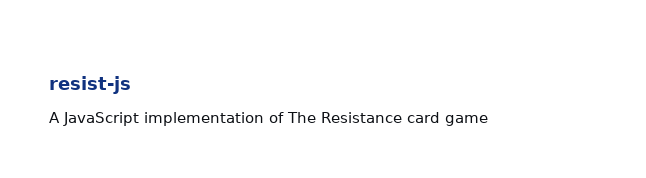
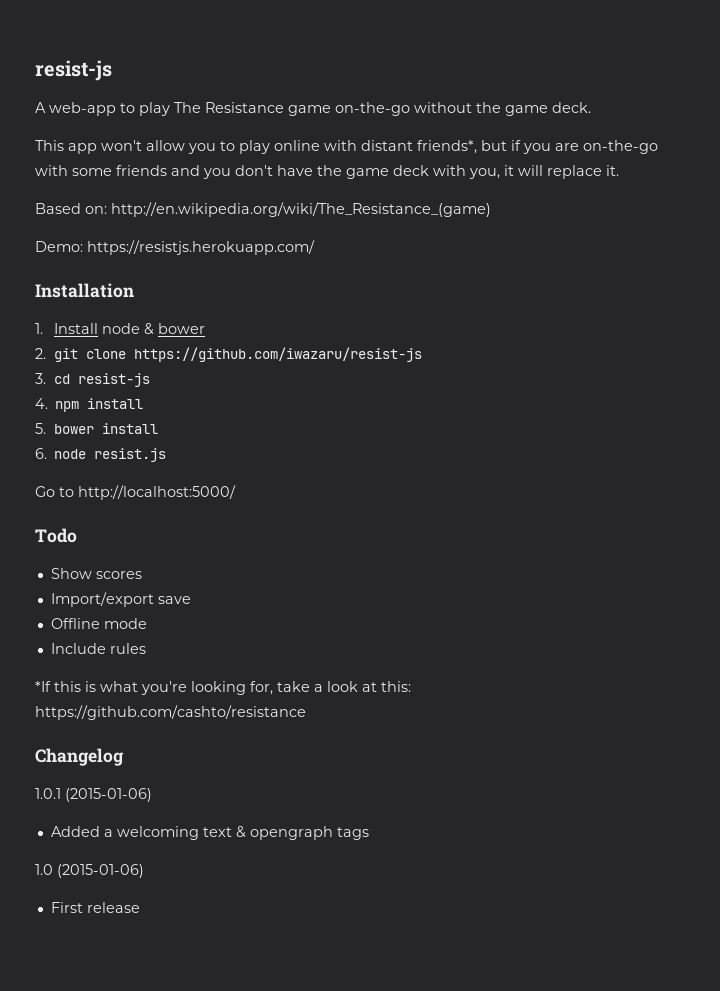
[63,112,488,126] JavaScript implementation of The Resistance card game -> [49,102,591,116] [35,140,658,154] [35,165,619,179] [35,202,491,217] [35,240,315,255] [35,283,134,298] [35,323,205,335] [35,347,422,362] [35,373,150,387] [35,398,144,412] [35,423,158,434] [35,448,167,462] [35,485,236,500] [35,528,77,543] [50,568,142,579] [50,592,191,607] [50,618,147,629] [50,643,146,654] [35,681,411,695] [35,705,306,720] [35,748,124,766] [35,788,152,802] [50,826,369,840] [35,864,144,878] [50,902,140,913] web-app to play The Resistance game on-the-go without the game deck. // This app won't allow you to play online with distant friends*, but if you are on-the-go with some friends and you don't have the game deck with you, it will replace it. // Based on: http://en.wikipedia.org/wiki/The_Resistance_(game) // Demo: https://resistjs.herokuapp.com/ // Installation // 1. Install node & bower // 2. git clone https://github.com/iwazaru/resist-js // 3. cd resist-js // 4. npm install // 5. bower install // 6. node resist.js // Go to http://localhost:5000/ // Todo // Show scores // Import/export save // Offline mode // Include rules // *If this is what you're looking for, take a look at this: https://github.com/cashto/resistance // Changelog // 1.0.1 (2015-01-06) // Added a welcoming text & opengraph tags // 1.0 (2015-01-06) // First release

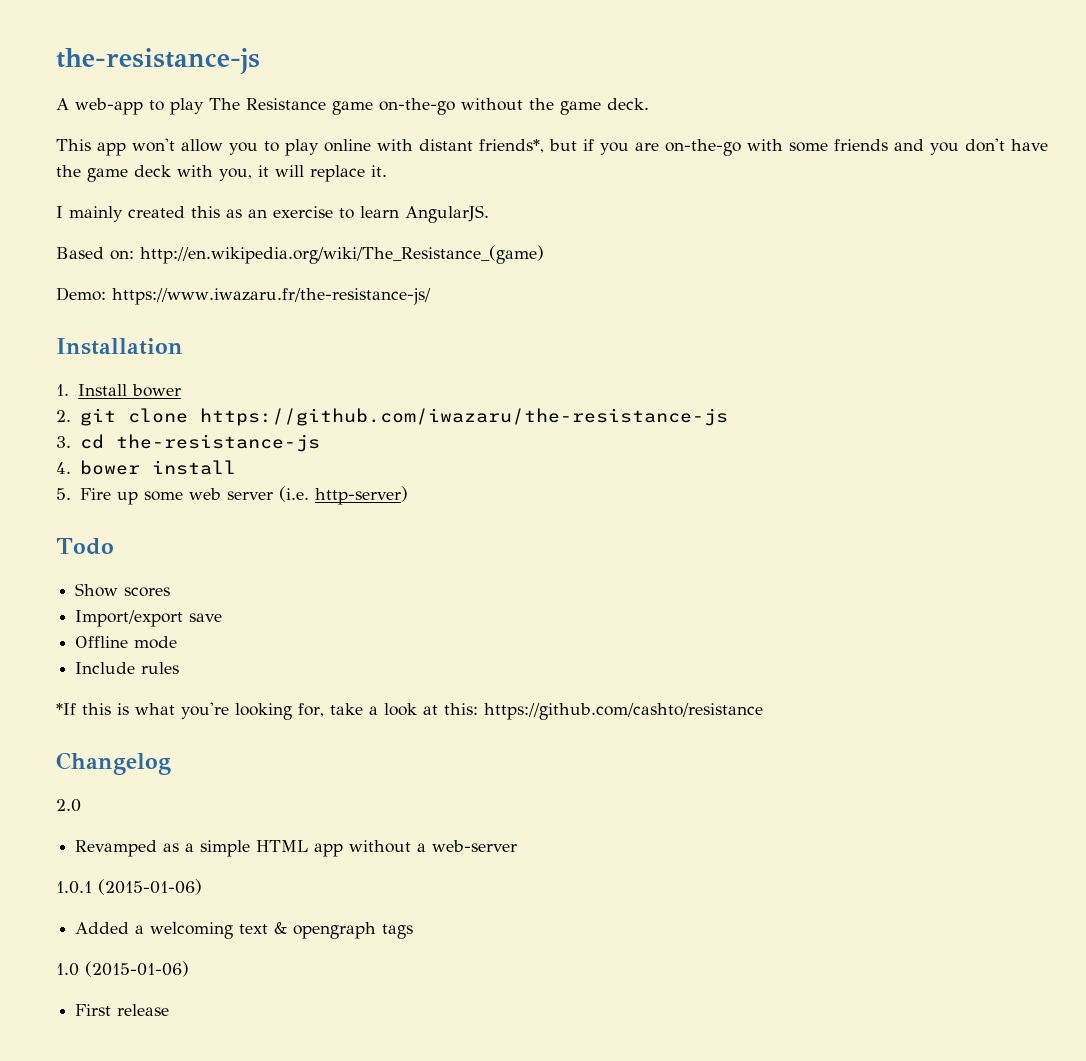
[35,60,112,81] resist-js -> [56,48,260,74] the-resistance-js
(619, 170) none -> [56,205,489,223] // I mainly created this as an exercise to learn AngularJS.
[87,240,315,255] https://resistjs.herokuapp.com/ -> [112,288,431,305] https://www.iwazaru.fr/the-resistance-js/
[101,323,154,335] node & -> (127, 390) none
[133,347,422,362] https://github.com/iwazaru/resist-js -> [199,408,728,426] https://github.com/iwazaru/the-resistance-js
[77,373,150,387] [35,398,144,412] [35,423,158,434] [35,448,167,462] [35,485,236,500] resist-js // 4. npm install // 5. bower install // 6. node resist.js // Go to http://localhost:5000/ -> [115,434,320,452] [56,460,236,475] [56,486,408,505] the-resistance-js // 4. bower install // 5. Fire up some web server (i.e. http-server)
(124, 757) none -> [56,799,81,812] [75,840,518,857] // 2.0 // Revamped as a simple HTML app without a web-server

